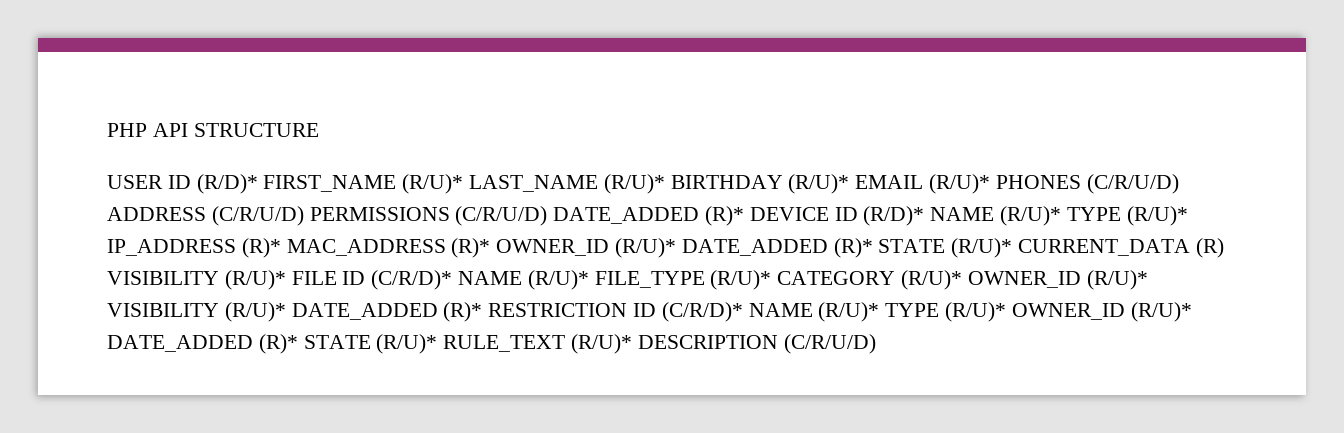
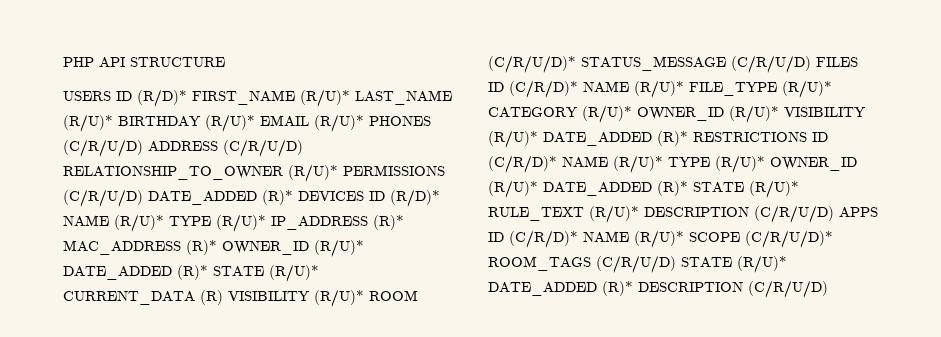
[107,175,163,189] USER -> [63,91,111,101] USERS
(304, 216) none -> [63,164,338,182] RELATIONSHIP_TO_OWNER (R/U)*
[749,207,829,221] DEVICE -> [298,191,364,201] DEVICES
[291,271,337,285] FILE -> [369,290,418,301] [488,55,858,73] ROOM (C/R/U/D)* STATUS_MESSAGE (C/R/U/D) FILES
[488,303,628,317] RESTRICTION -> [693,131,807,142] RESTRICTIONS
(876, 344) none -> [839,207,878,218] [488,230,833,248] [488,255,787,273] [488,280,828,298] APPS ID (C/R/D)* NAME (R/U)* SCOPE (C/R/U/D)* ROOM_TAGS (C/R/U/D) STATE (R/U)* DATE_ADDED (R)* DESCRIPTION (C/R/U/D)

